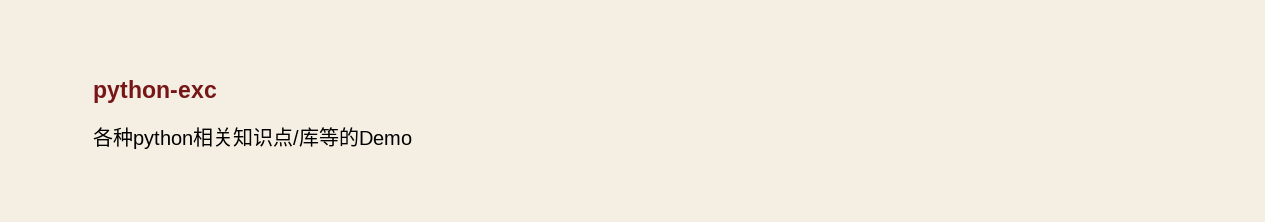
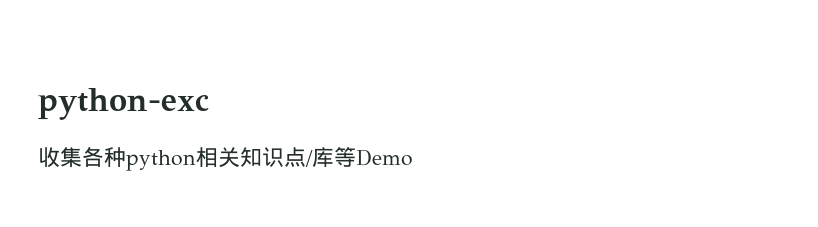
(217, 91) none -> [38,147,82,168] 收集
[339,127,359,147] 的 -> (356, 157) none

